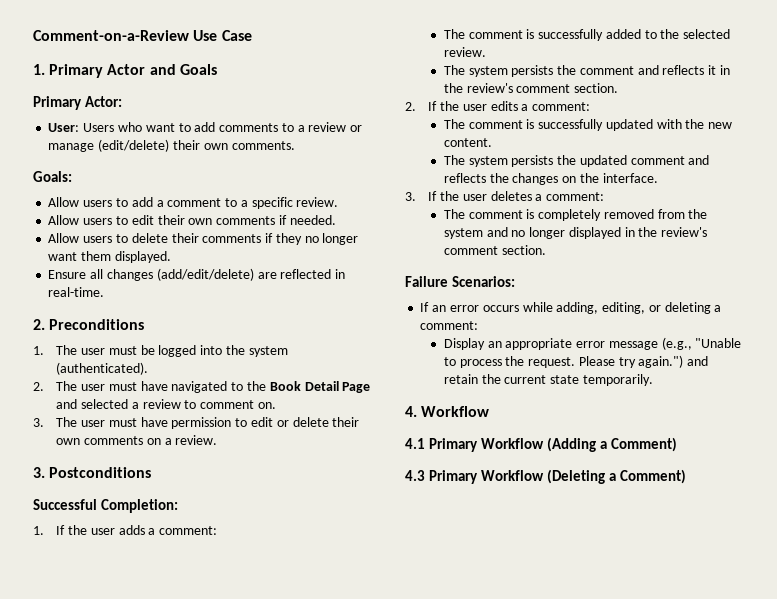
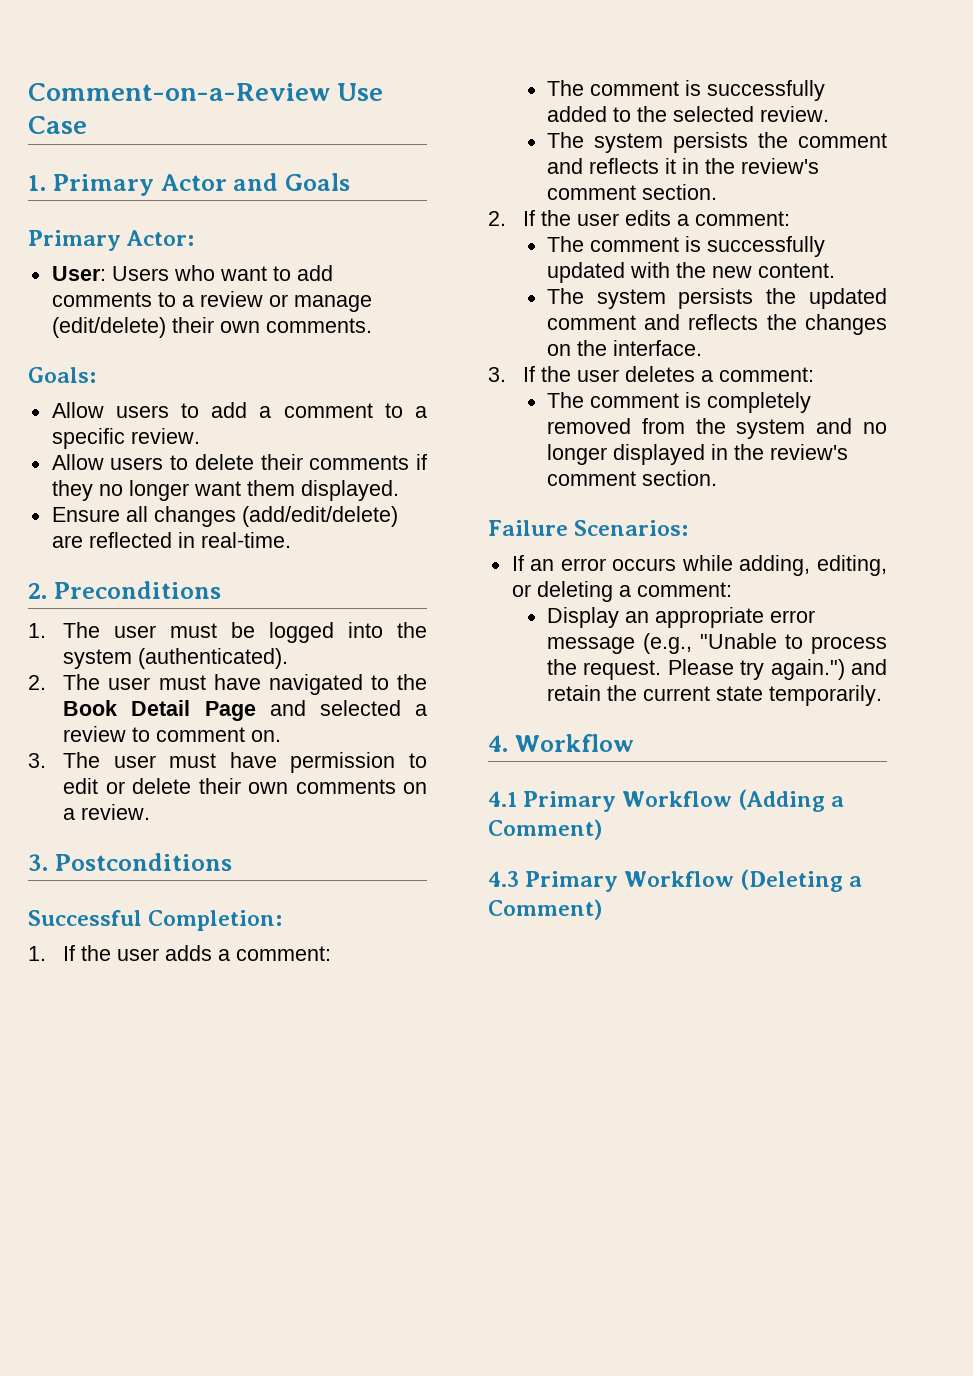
[48,215,336,225] // Allow users to edit their own comments if needed. -> (200, 436) none

